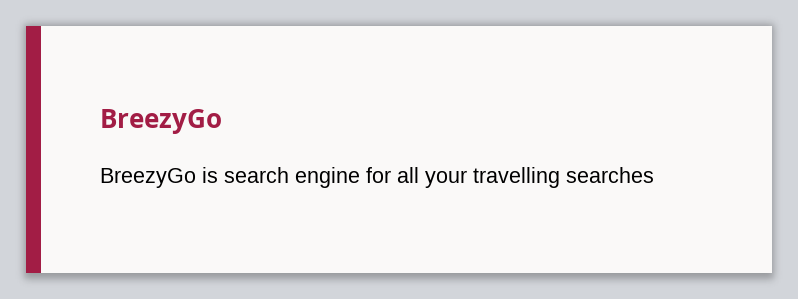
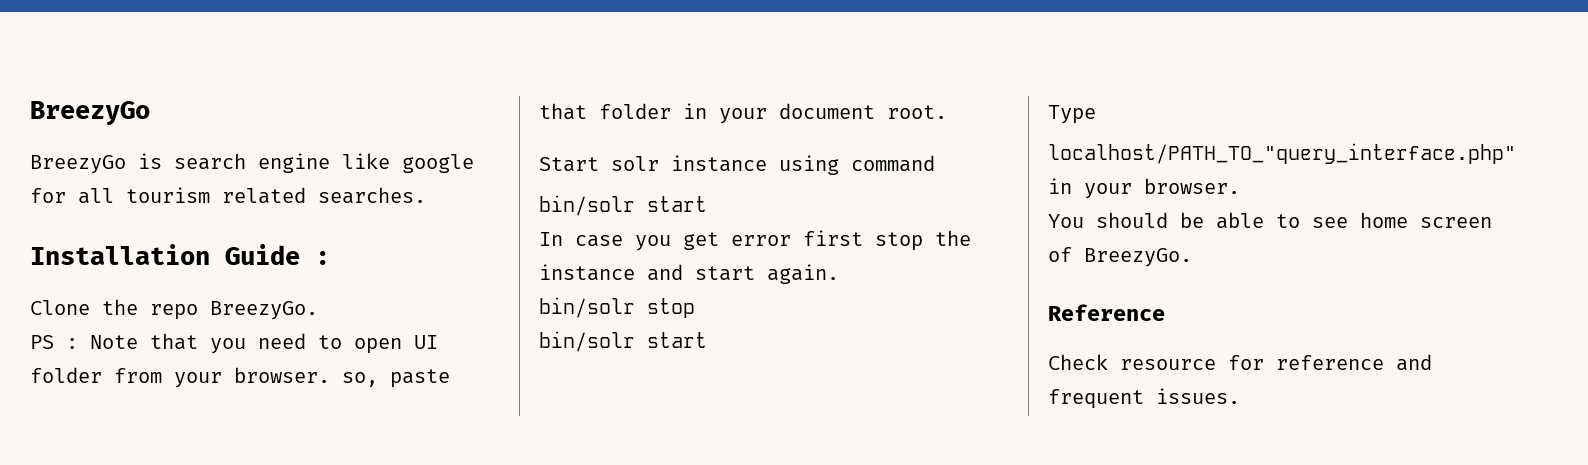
[366,167,654,188] for all your travelling searches -> [342,153,474,173] [30,187,426,204] [30,244,330,265] [30,299,318,320] [30,333,438,354] [30,367,450,388] [539,103,947,124] [539,155,935,175] [539,195,707,216] [539,230,971,251] [539,264,839,284] [539,297,695,318] [539,331,707,352] [1048,105,1096,124] [1048,143,1516,164] [1048,178,1240,199] [1048,212,1492,229] [1048,247,1192,267] [1048,304,1165,321] [1048,354,1432,371] [1048,388,1240,409] like google for all tourism related searches. // Installation Guide : // Clone the repo BreezyGo. // PS : Note that you need to open UI folder from your browser. so, paste that folder in your document root. // Start solr instance using command // bin/solr start // In case you get error first stop the instance and start again. // bin/solr stop // bin/solr start // Type // localhost/PATH_TO_"query_interface.php" in your browser. // You should be able to see home screen of BreezyGo. // Reference // Check resource for reference and frequent issues.

